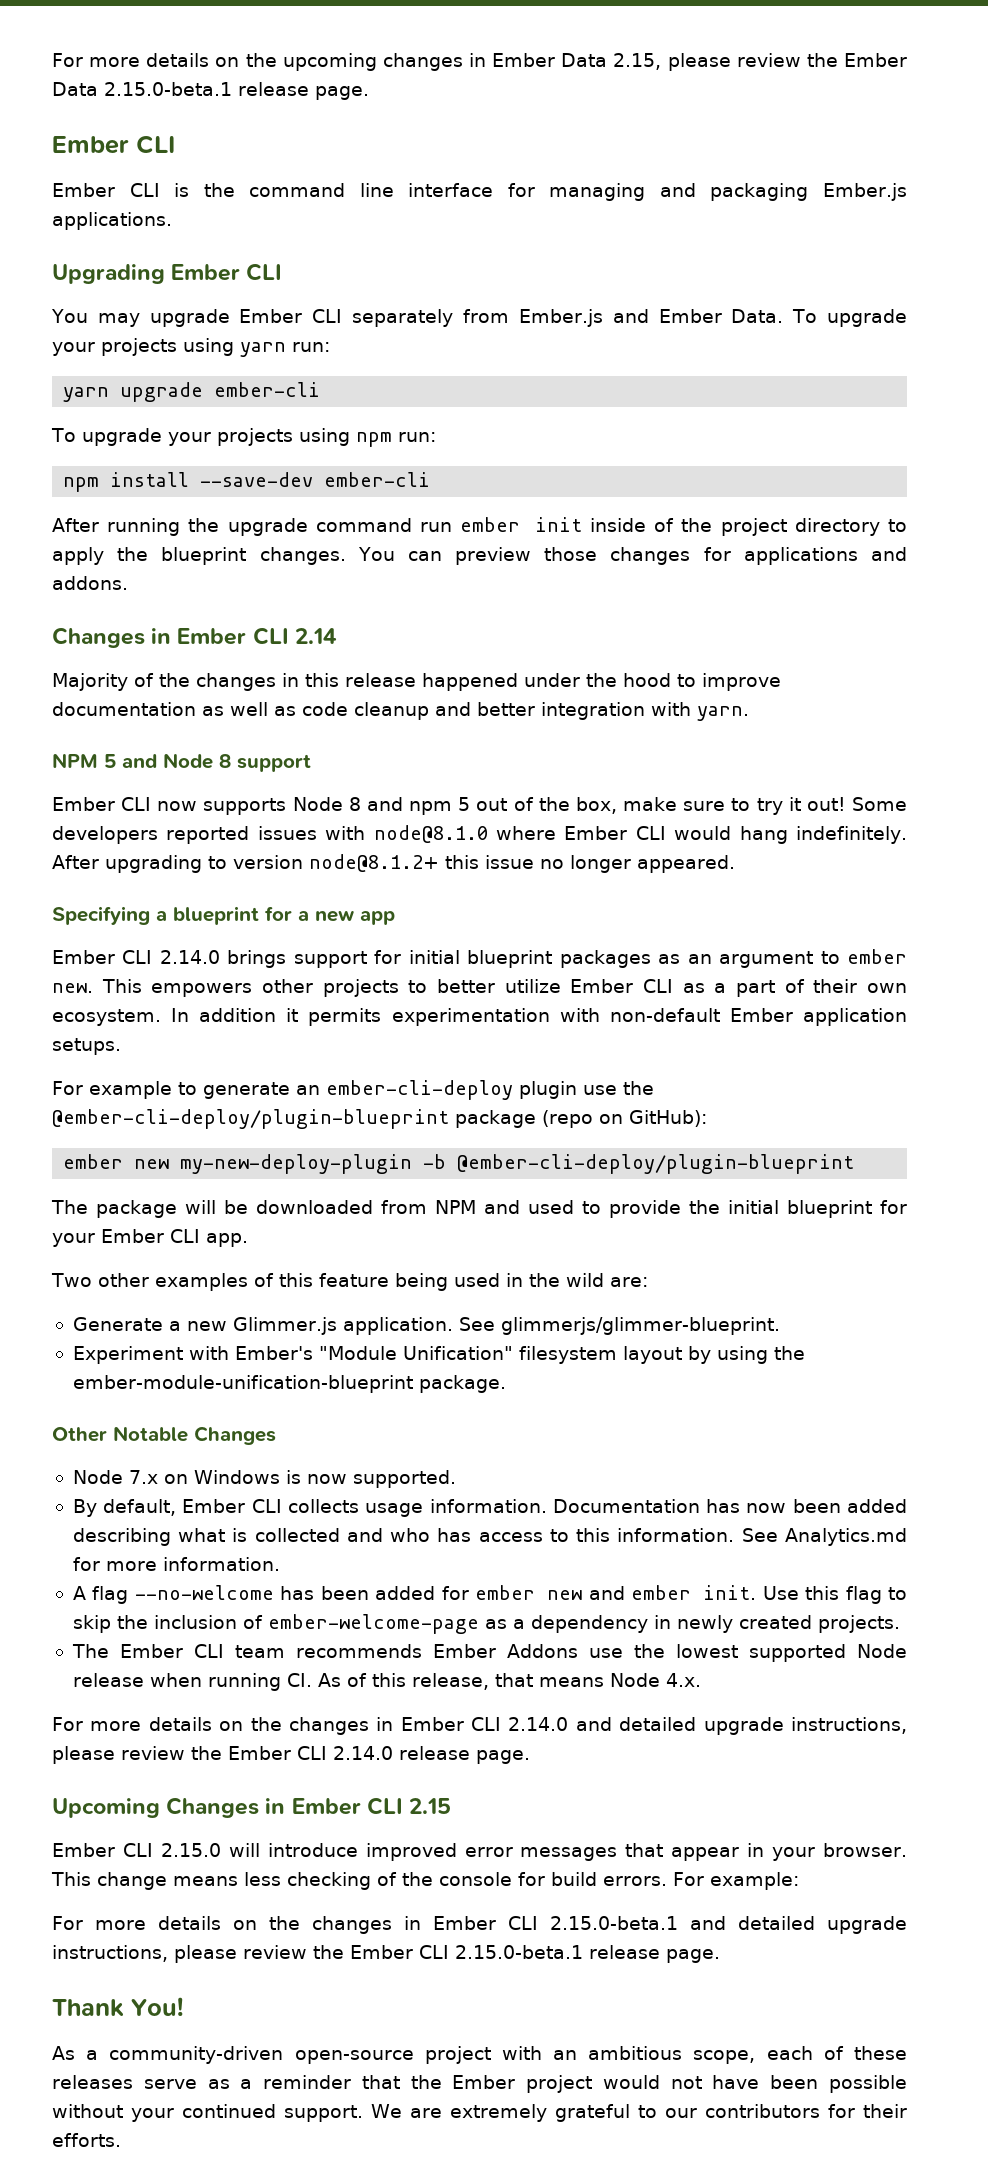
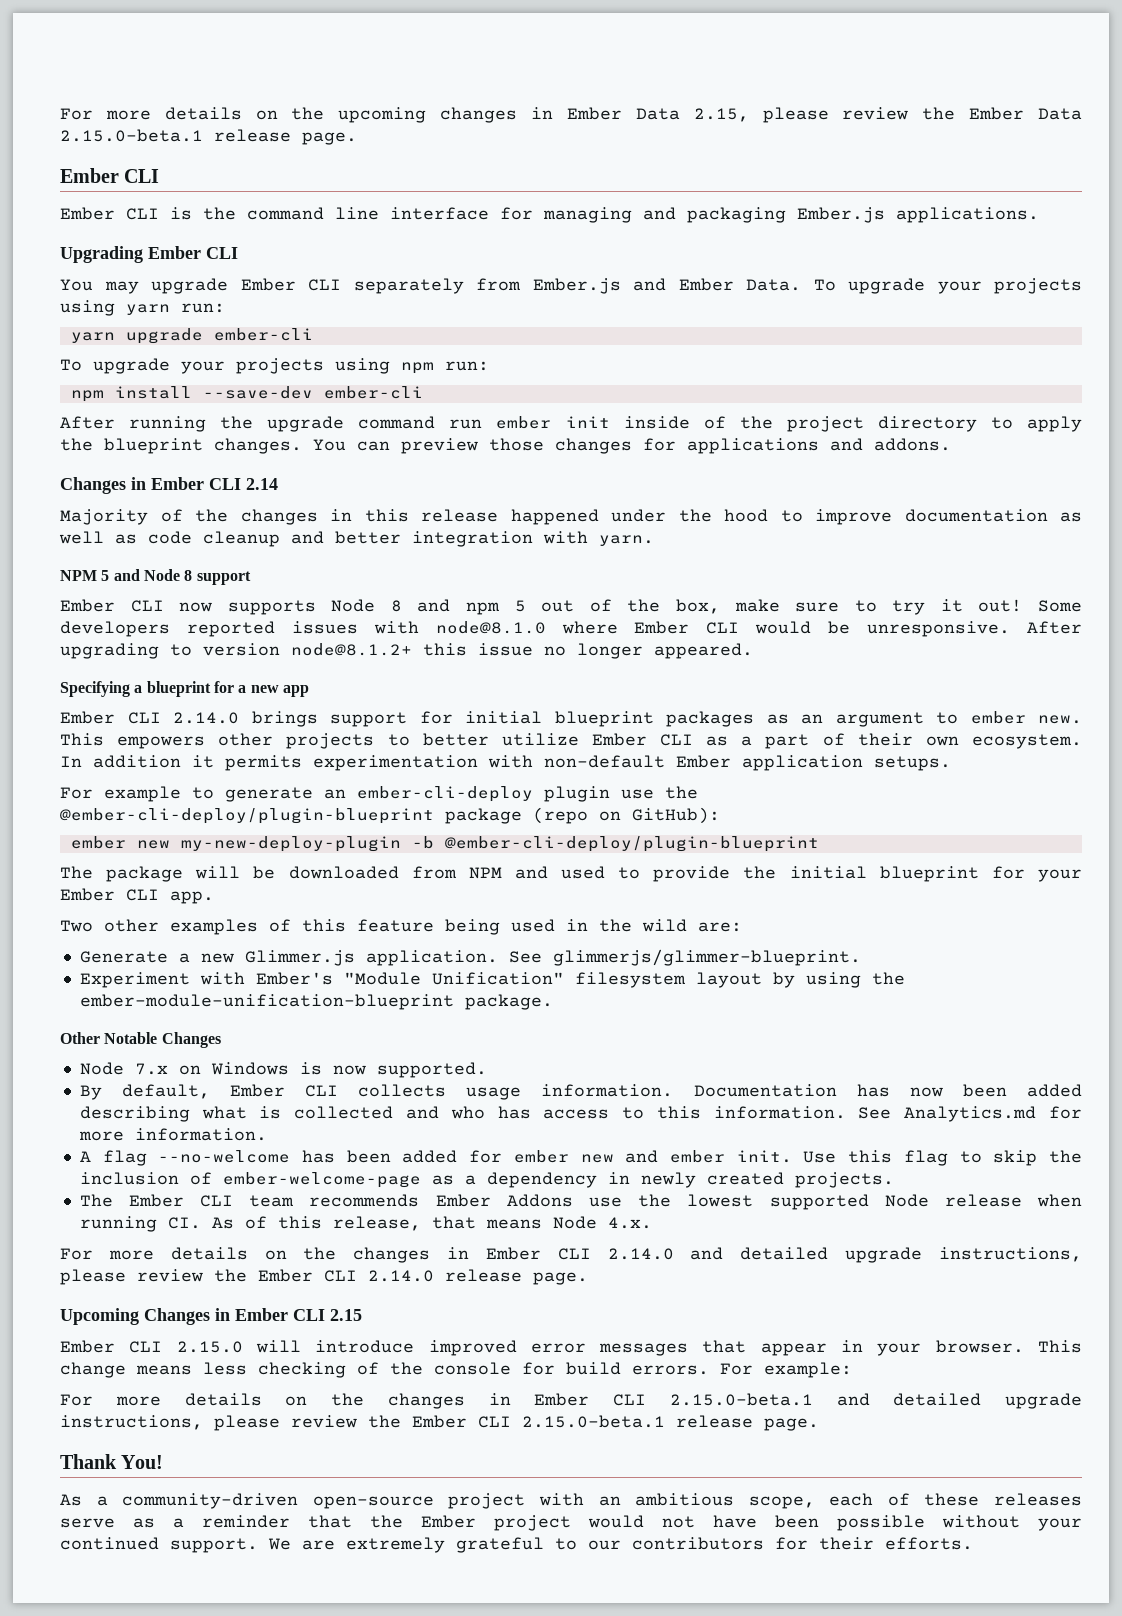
[739,826,908,844] hang indefinitely. -> [828,621,1011,637] be unresponsive.

